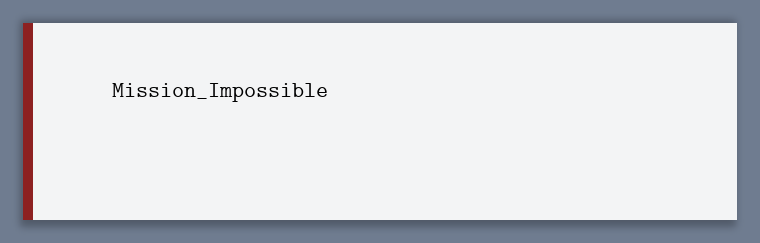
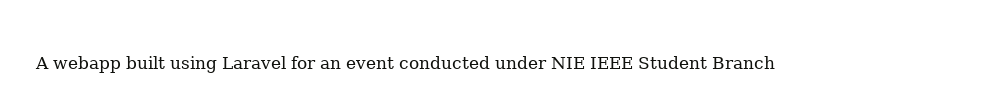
[112,83,328,102] Mission_Impossible -> [35,56,775,73] A webapp built using Laravel for an event conducted under NIE IEEE Student Branch

